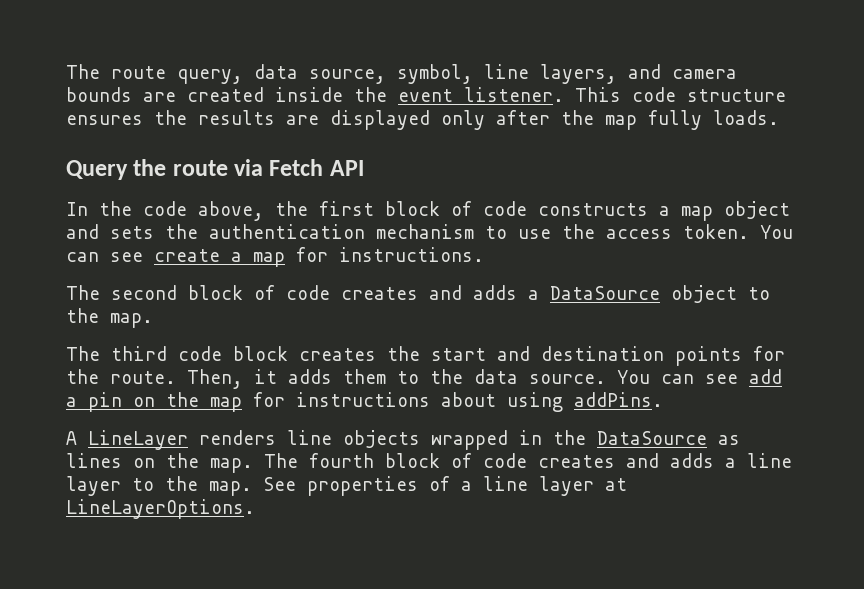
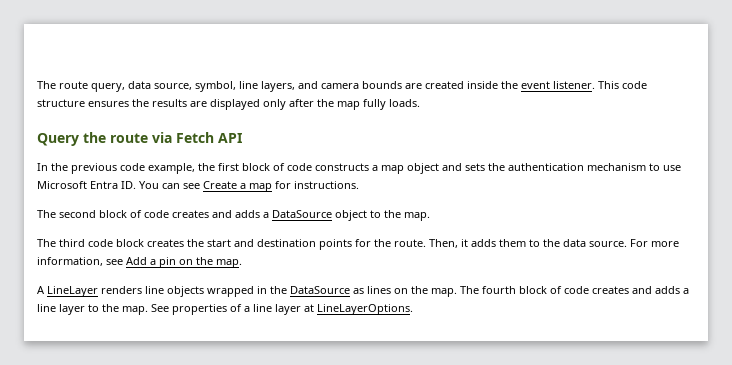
[143,201,264,221] code above, -> [71,163,195,174] previous code example,
[562,224,793,239] [66,249,220,262] the access token. You can see create -> [37,181,237,189] Microsoft Entra ID. You can see Create
[617,369,782,384] [66,392,663,412] You can see add a pin on the map for instructions about using addPins. -> [630,239,679,247] [37,257,242,268] For more information, see Add a pin on the map.

